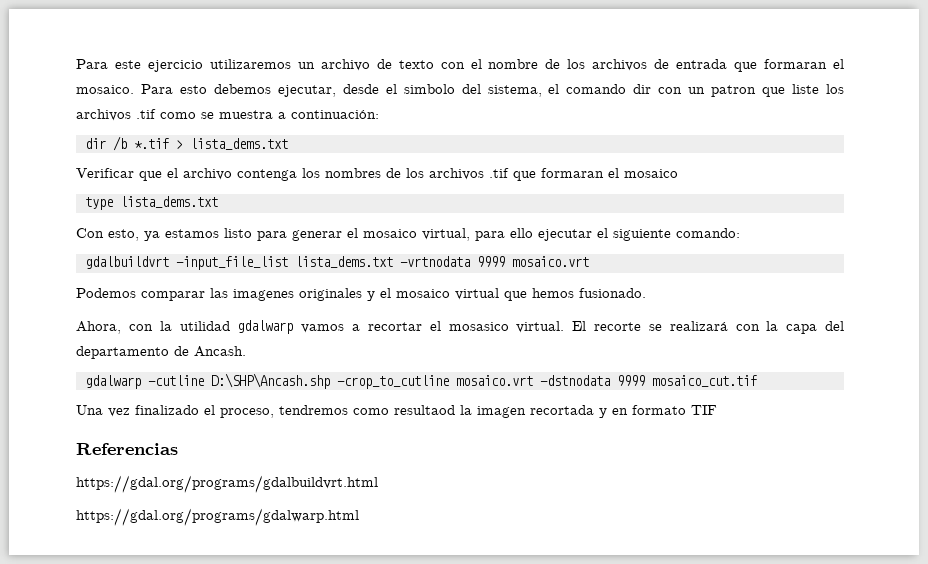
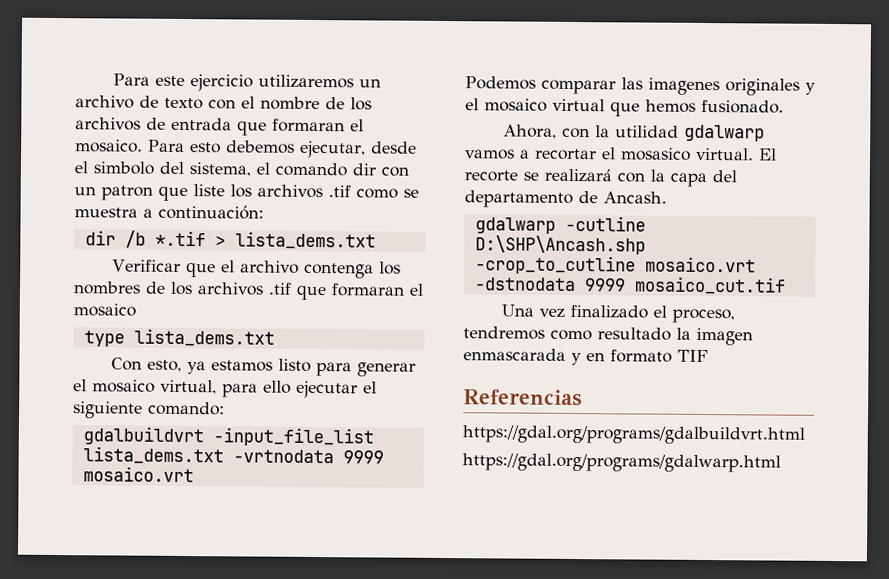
[394,405,455,415] resultaod -> [597,327,671,341] resultado
[530,405,594,415] recortada -> [463,348,566,361] enmascarada

